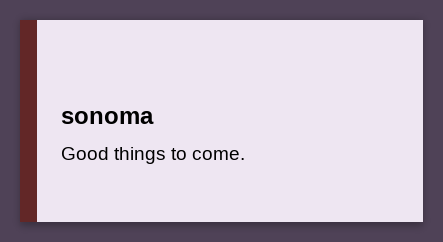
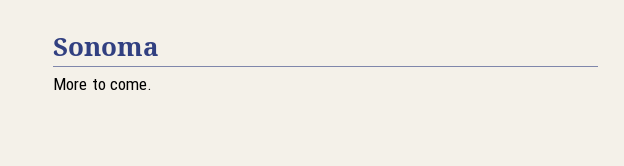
[61,111,154,124] [61,147,167,164] sonoma // Good things -> [53,38,159,56] [53,78,87,90] Sonoma // More

